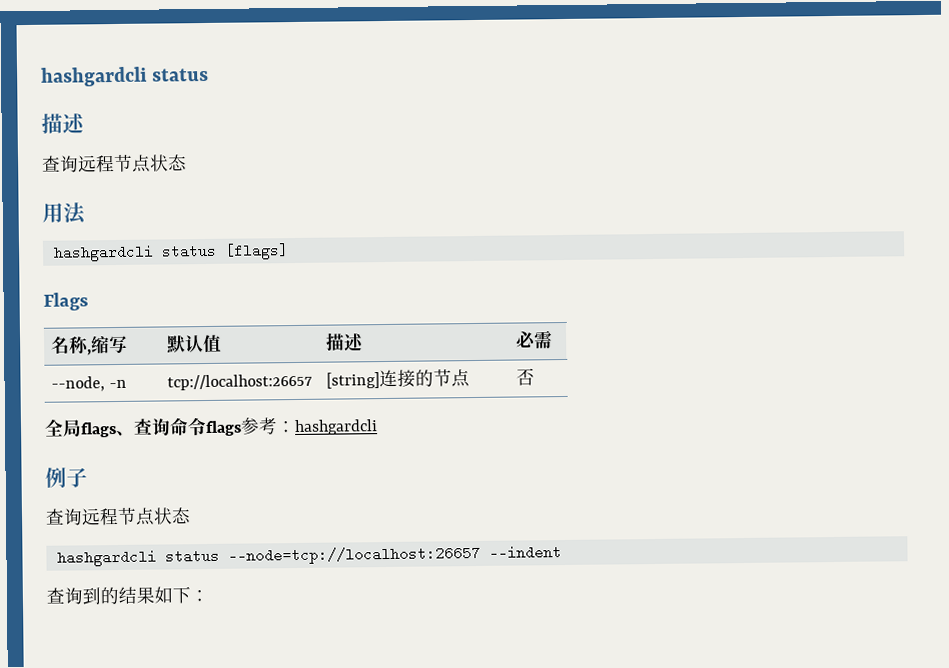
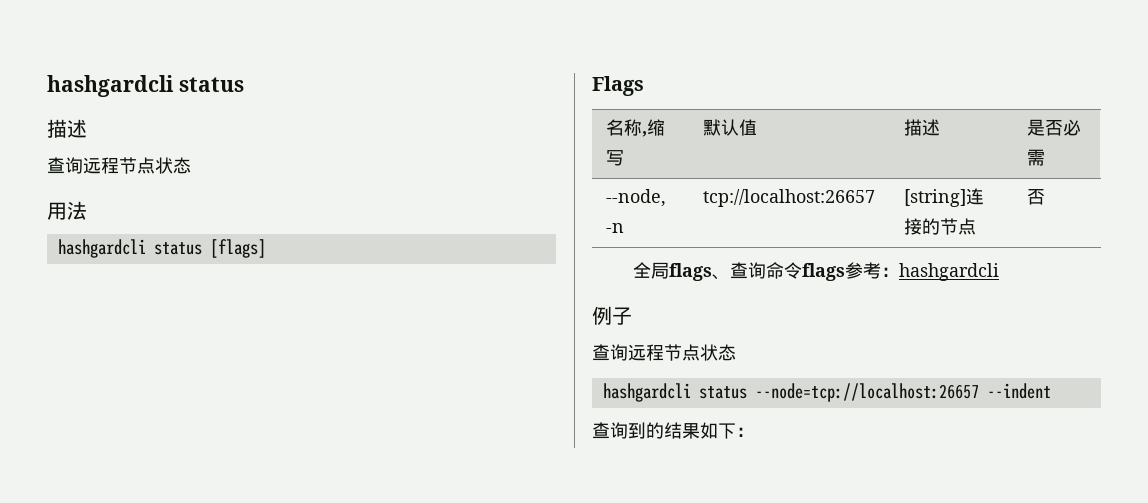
(365, 342) none -> [1026,119,1063,136] 是否

